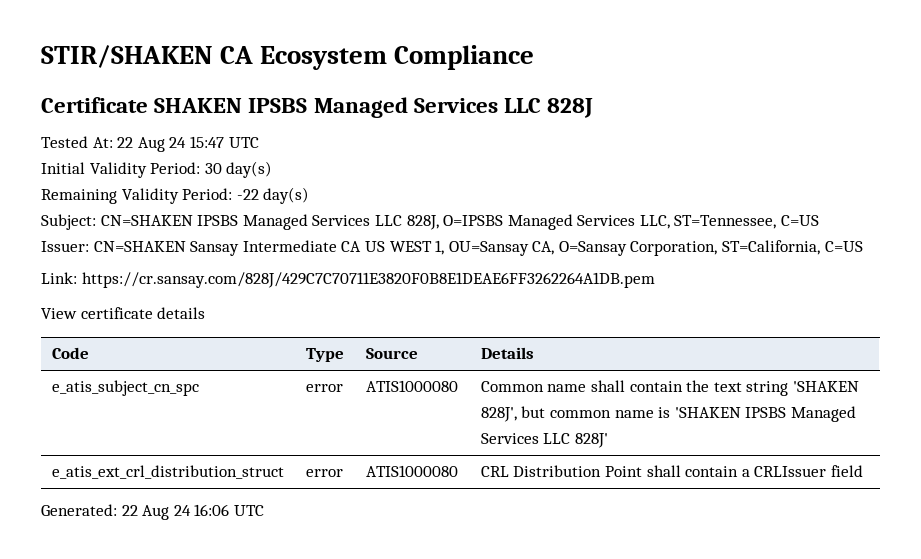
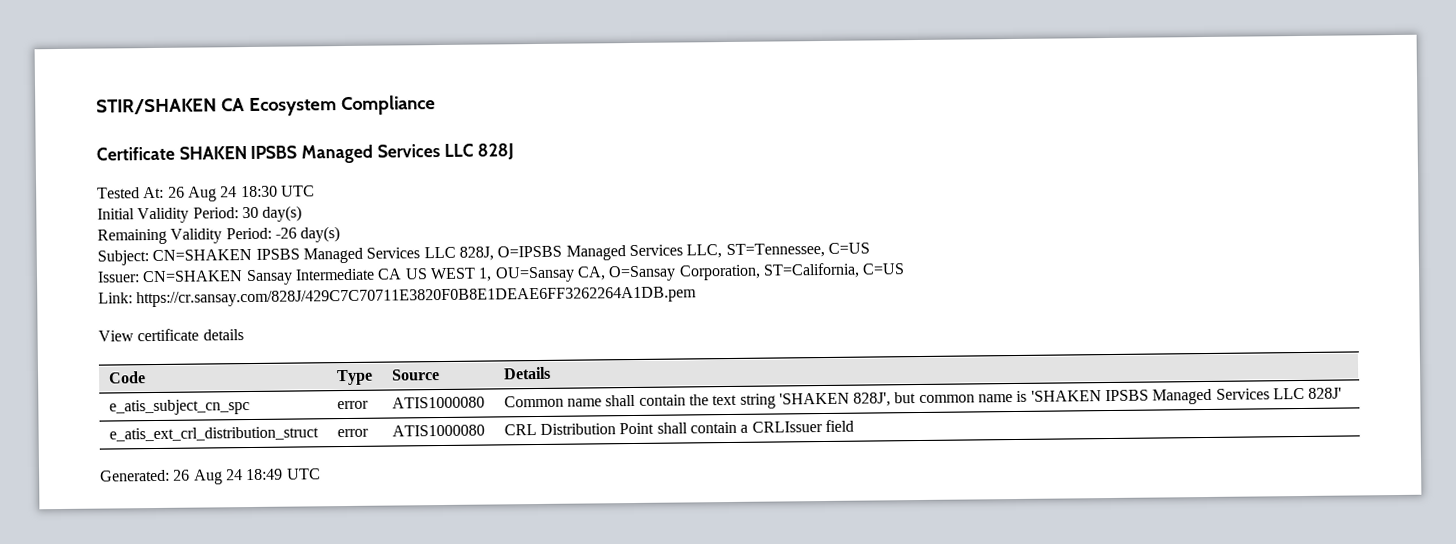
[117,136,224,152] 22 Aug 24 15:47 -> [167,185,278,202] 26 Aug 24 18:30
[236,189,259,200] -22 -> [274,227,297,239] -26
[121,504,230,520] 22 Aug 24 16:06 -> [173,468,284,485] 26 Aug 24 18:49

